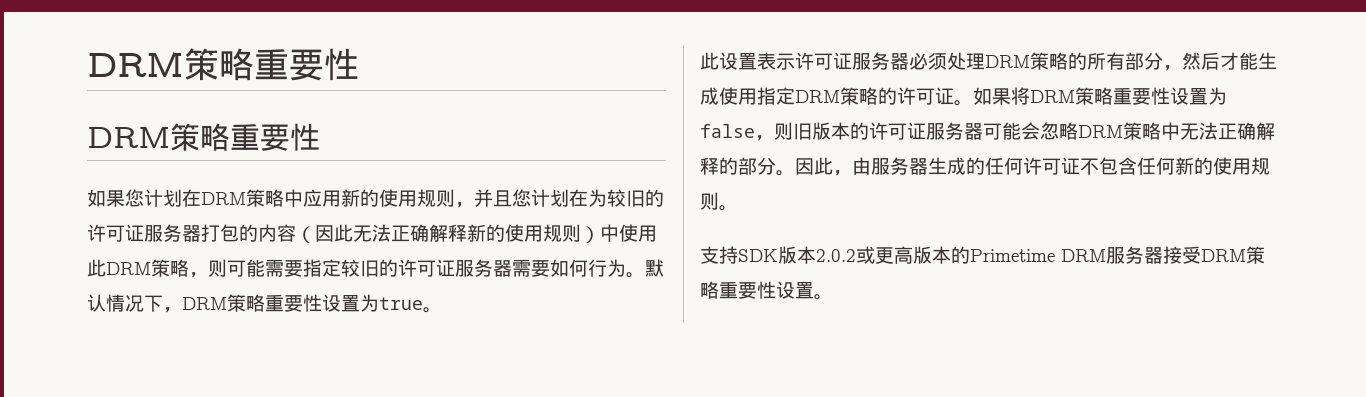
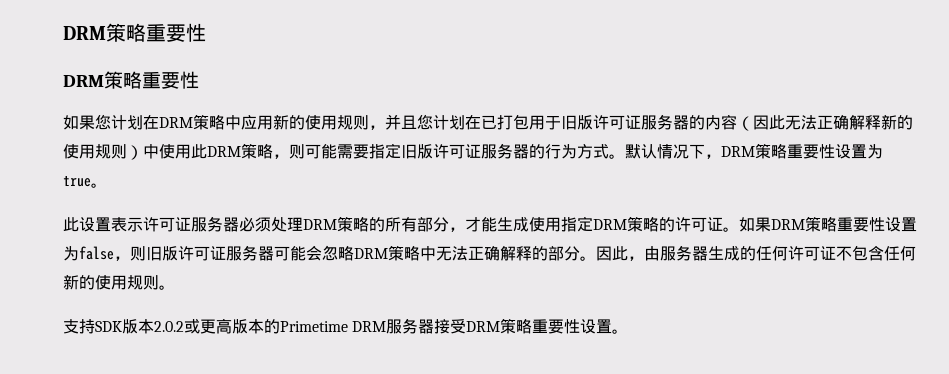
[588,189,664,207] [87,224,239,242] 为较旧的许可证服务器打包 -> [481,114,689,130] 已打包用于旧版许可证服务器
[341,259,626,277] 较旧的许可证服务器需要如何行为 -> [401,143,609,159] 旧版许可证服务器的行为方式
[1182,52,1220,70] 然后 -> (465, 229) none
[1011,87,1030,105] 将 -> (771, 224) none
[831,122,869,140] 本的 -> (178, 253) none

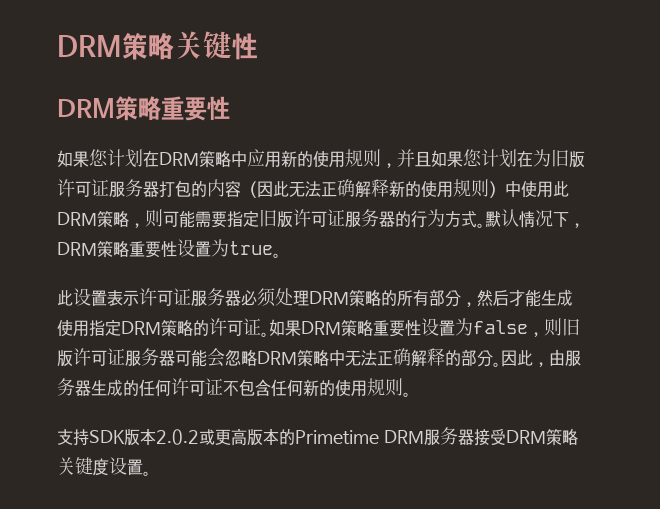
[63,23,186,42] DRM策略重要 -> [57,31,232,60] DRM策略关键
[417,114,689,130] 您计划在已打包用于旧版许可证服务器 -> [431,149,585,168] [57,179,191,198] 如果您计划在为旧版许可证服务器打包
(465, 229) none -> [477,290,509,307] 然后
[532,319,581,334] 重要性 -> [57,457,109,476] 关键度

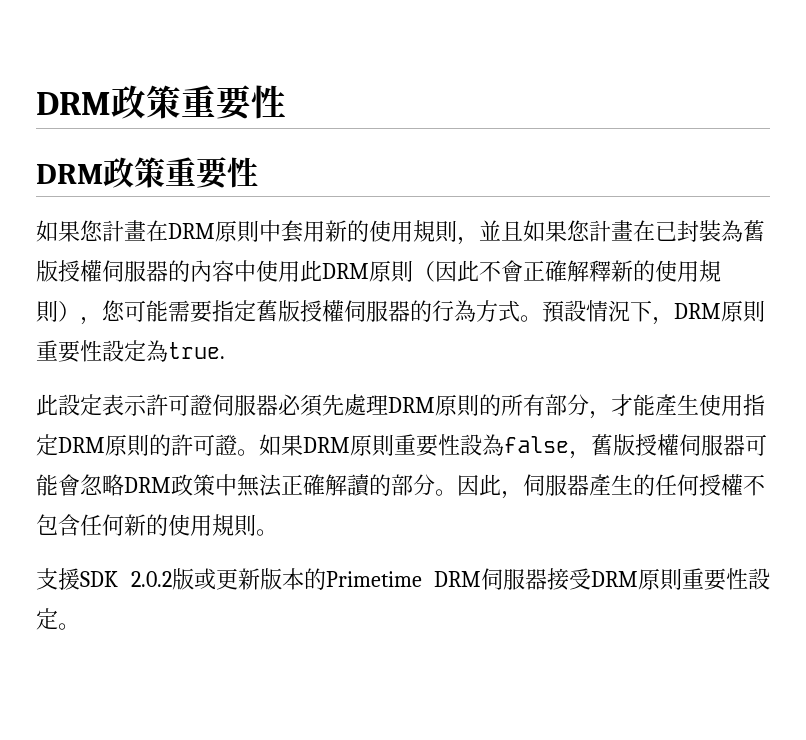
[57,31,232,60] DRM策略关键 -> [36,85,252,121] DRM政策重要
[115,96,161,121] 策略 -> [103,157,165,188] 政策
[107,149,585,168] [57,179,569,198] [57,209,585,228] [57,239,281,258] [57,288,573,307] [57,318,580,337] [57,348,581,367] [57,378,223,397] 计划在DRM策略中应用新的使用规则，并且如果您计划在为旧版许可证服务器打包的内容（因此无法正确解释新的使用规则）中使用此DRM策略，则可能需要指定旧版许可证服务器的行为方式。默认情况下，DRM策略重要性设置为true。 // 此设置表示许可证服务器必须处理DRM策略的所有部分，然后才能生成使用指定DRM策略的许可证。如果DRM策略重要性设置为false，则旧版许可证服务器可能会忽略DRM策略中无法正确解释的部分。因此，由服务器生成的任何许可证 -> [102,220,765,245] [36,260,721,282] [36,300,765,325] [36,340,225,363] [36,394,765,419] [36,434,767,459] [36,474,743,499] 計畫在DRM原則中套用新的使用規則，並且如果您計畫在已封裝為舊版授權伺服器的內容中使用此DRM原則（因此不會正確解釋新的使用規則），您可能需要指定舊版授權伺服器的行為方式。預設情況下，DRM原則重要性設定為true. // 此設定表示許可證伺服器必須先處理DRM原則的所有部分，才能產生使用指定DRM原則的許可證。如果DRM原則重要性設為false，舊版授權伺服器可能會忽略DRM政策中無法正確解讀的部分。因此，伺服器產生的任何授權
[367,378,403,396] 规则 -> [212,514,256,536] 規則
[73,428,247,446] 持SDK版本2.0.2或更高 -> [58,568,260,590] 援SDK 2.0.2版或更新
[423,427,458,445] 服务 -> [481,568,525,590] 伺服
[545,428,578,446] [57,457,143,476] 策略关键度设置 -> [638,568,770,591] [36,608,58,630] 原則重要性設定

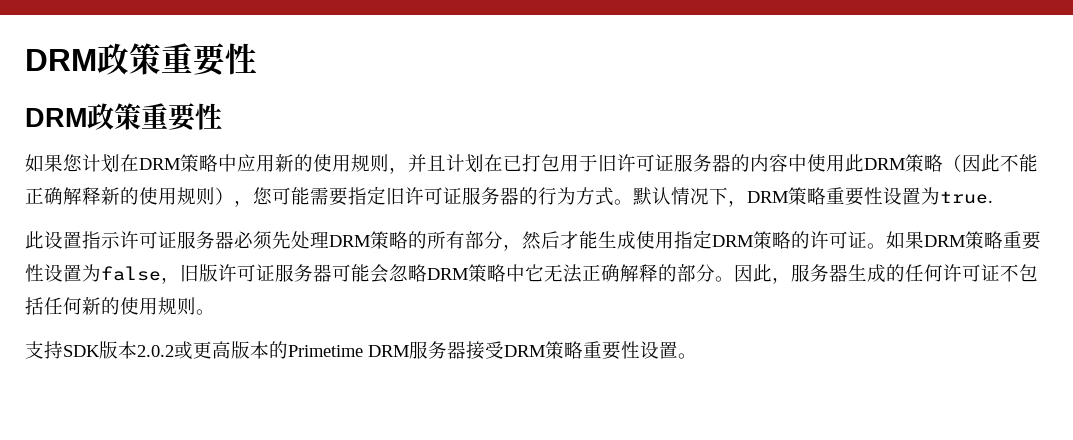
[102,220,765,245] [36,260,212,282] 計畫在DRM原則中套用新的使用規則，並且如果您計畫在已封裝為舊版授權伺服器的內 -> [82,154,769,174] 计划在DRM策略中应用新的使用规则，并且计划在已打包用于旧许可证服务器的内
[369,260,413,282] 原則 -> [905,154,943,172] 策略
[501,260,721,282] [36,300,58,322] 會正確解釋新的使用規則 -> [1019,154,1038,172] [25,187,215,205] 能正确解释新的使用规则
[256,300,765,325] [36,340,225,363] [36,394,765,419] [36,434,767,459] [36,474,765,499] [36,514,80,536] 舊版授權伺服器的行為方式。預設情況下，DRM原則重要性設定為true. // 此設定表示許可證伺服器必須先處理DRM原則的所有部分，才能產生使用指定DRM原則的許可證。如果DRM原則重要性設為false，舊版授權伺服器可能會忽略DRM政策中無法正確解讀的部分。因此，伺服器產生的任何授權不包含 -> [386,187,993,207] [25,230,1041,251] [25,264,1038,284] [25,297,44,315] 旧许可证服务器的行为方式。默认情况下，DRM策略重要性设置为true. // 此设置指示许可证服务器必须先处理DRM策略的所有部分，然后才能生成使用指定DRM策略的许可证。如果DRM策略重要性设置为false，旧版许可证服务器可能会忽略DRM策略中它无法正确解释的部分。因此，服务器生成的任何许可证不包括
[212,514,256,536] 規則 -> [158,297,196,315] 规则
[58,568,260,590] 援SDK 2.0.2版或更新 -> [44,341,231,359] 持SDK版本2.0.2或更高
[481,568,525,590] 伺服 -> [409,341,447,359] 服务
[638,568,770,591] [36,608,58,630] 原則重要性設定 -> [545,341,678,360] 策略重要性设置

